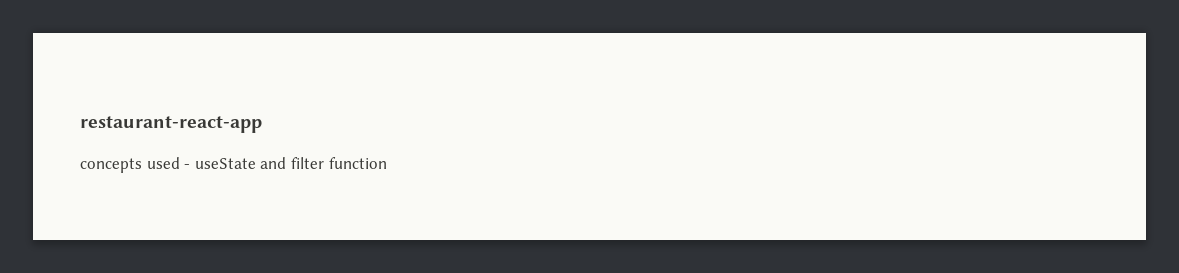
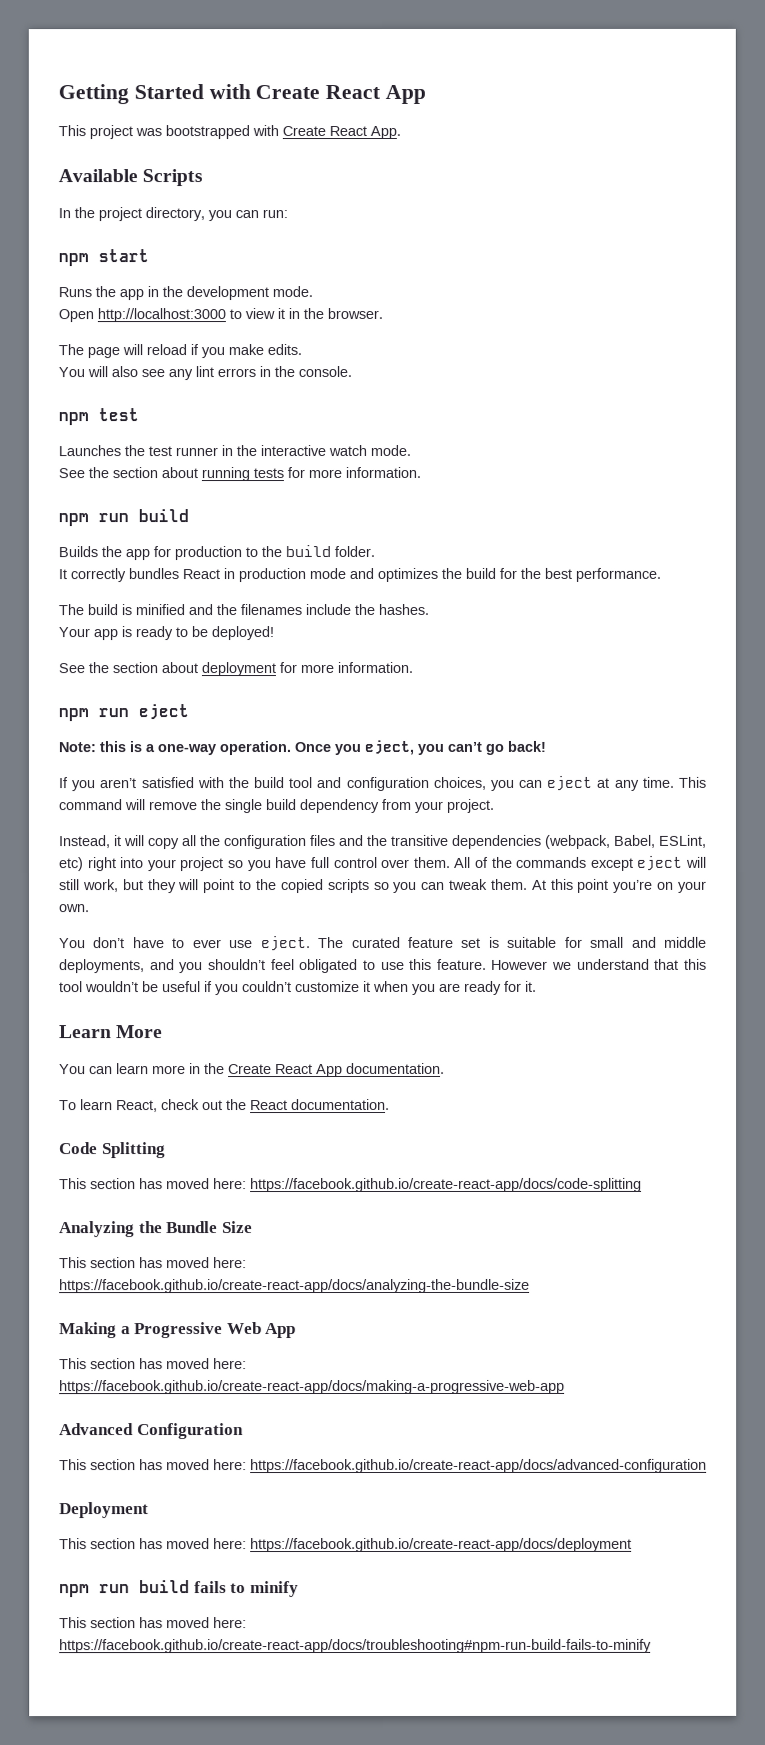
[80,116,262,133] [80,157,387,173] restaurant-react-app // concepts used - useState and filter function -> [58,84,427,105] [58,125,401,140] [58,169,204,187] [58,207,288,222] [58,249,149,267] [58,286,313,301] [58,307,383,323] [58,344,302,359] [58,366,352,381] [58,408,139,426] [58,444,411,457] [58,466,421,482] [58,509,189,527] [58,545,375,561] [58,567,661,583] [58,603,429,616] [58,626,274,641] [58,661,413,677] [58,704,189,722] [58,739,546,756] [58,775,706,792] [58,798,494,814] [58,834,706,850] [58,855,706,872] [59,878,708,894] [59,904,90,913] [59,936,707,952] [59,958,707,974] [59,980,537,996] [59,1025,164,1039] [59,1062,445,1078] [59,1098,390,1113] [59,1142,166,1159] [59,1177,642,1193] [59,1221,253,1238] [59,1257,247,1269] [59,1278,530,1294] [59,1322,297,1339] [59,1358,247,1370] [59,1379,565,1395] [59,1423,244,1440] [59,1458,707,1474] [59,1502,149,1519] [59,1537,632,1553] [59,1580,299,1598] [59,1617,247,1629] [59,1638,652,1654] Getting Started with Create React App // This project was bootstrapped with Create React App. // Available Scripts // In the project directory, you can run: // npm start // Runs the app in the development mode. // Open http://localhost:3000 to view it in the browser. // The page will reload if you make edits. // You will also see any lint errors in the console. // npm test // Launches the test runner in the interactive watch mode. // See the section about running tests for more information. // npm run build // Builds the app for production to the build folder. // It correctly bundles React in production mode and optimizes the build for the best performance. // The build is minified and the filenames include the hashes. // Your app is ready to be deployed! // See the section about deployment for more information. // npm run eject // Note: this is a one-way operation. Once you eject, you can’t go back! // If you aren’t satisfied with the build tool and configuration choices, you can eject at any time. This command will remove the single build dependency from your project. // Instead, it will copy all the configuration files and the transitive dependencies (webpack, Babel, ESLint, etc) right into your project so you have full control over them. All of the commands except eject will still work, but they will point to the copied scripts so you can tweak them. At this point you’re on your own. // You don’t have to ever use eject. The curated feature set is suitable for small and middle deployments, and you shouldn’t feel obligated to use this feature. However we understand that this tool wouldn’t be useful if you couldn’t customize it when you are ready for it. // Learn More // You can learn more in the Create React App documentation. // To learn React, check out the React documentation. // Code Splitting // This section has moved here: https://facebook.github.io/create-react-app/docs/code-splitting // Analyzing the Bundle Size // This section has moved here: https://facebook.github.io/create-react-app/docs/analyzing-the-bundle-size // Making a Progressive Web App // This section has moved here: https://facebook.github.io/create-react-app/docs/making-a-progressive-web-app // Advanced Configuration // This section has moved here: https://facebook.github.io/create-react-app/docs/advanced-configuration // Deployment // This section has moved here: https://facebook.github.io/create-react-app/docs/deployment // npm run build fails to minify // This section has moved here: https://facebook.github.io/create-react-app/docs/troubleshooting#npm-run-build-fails-to-minify

